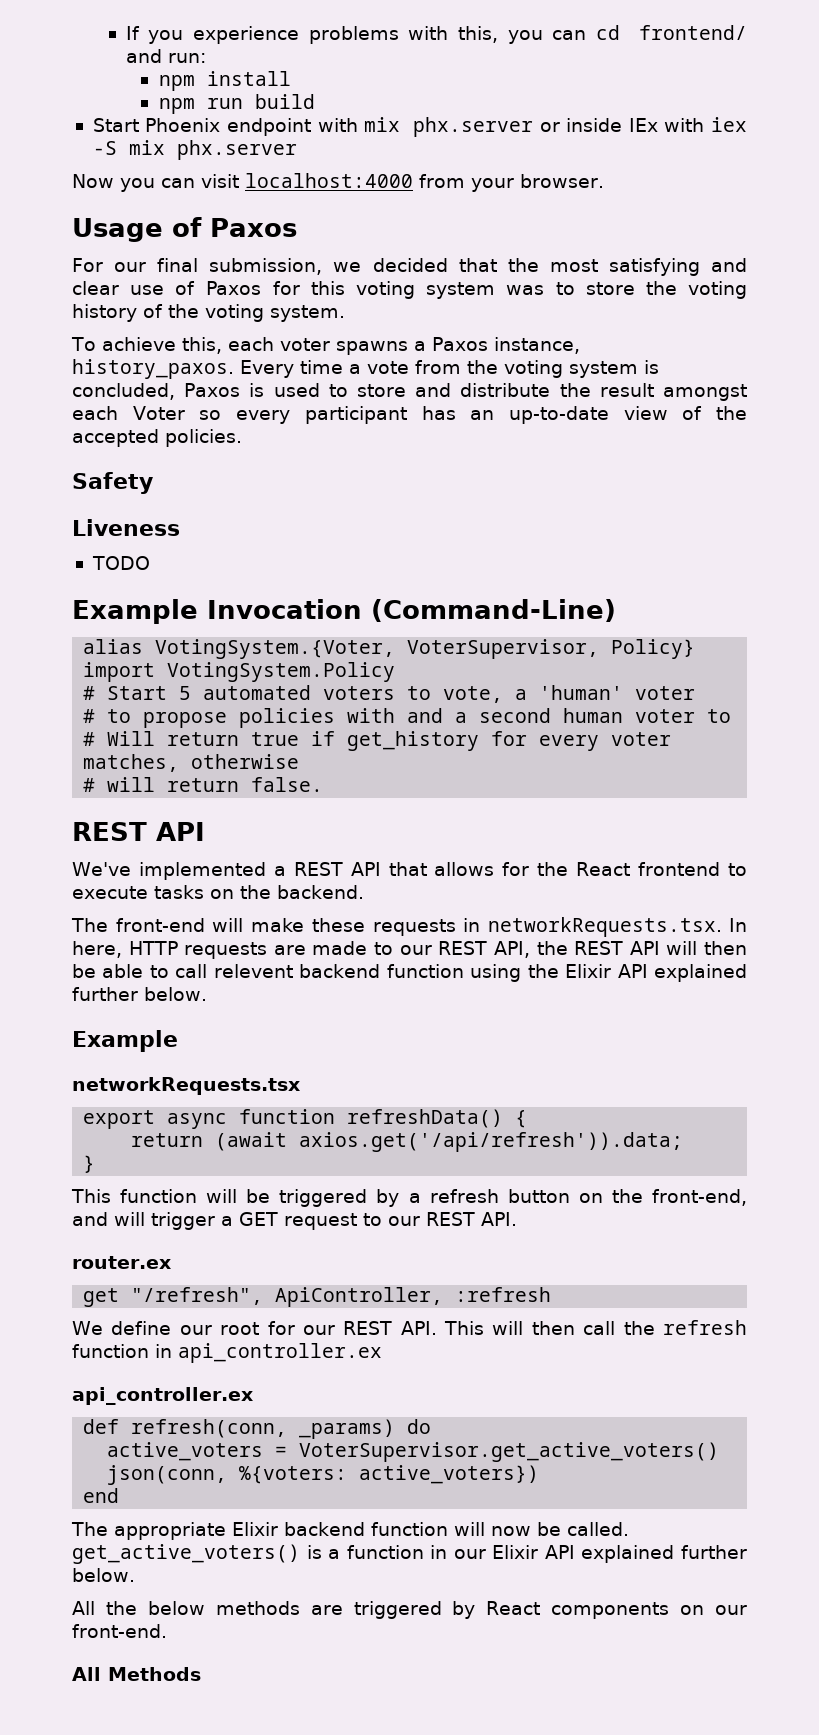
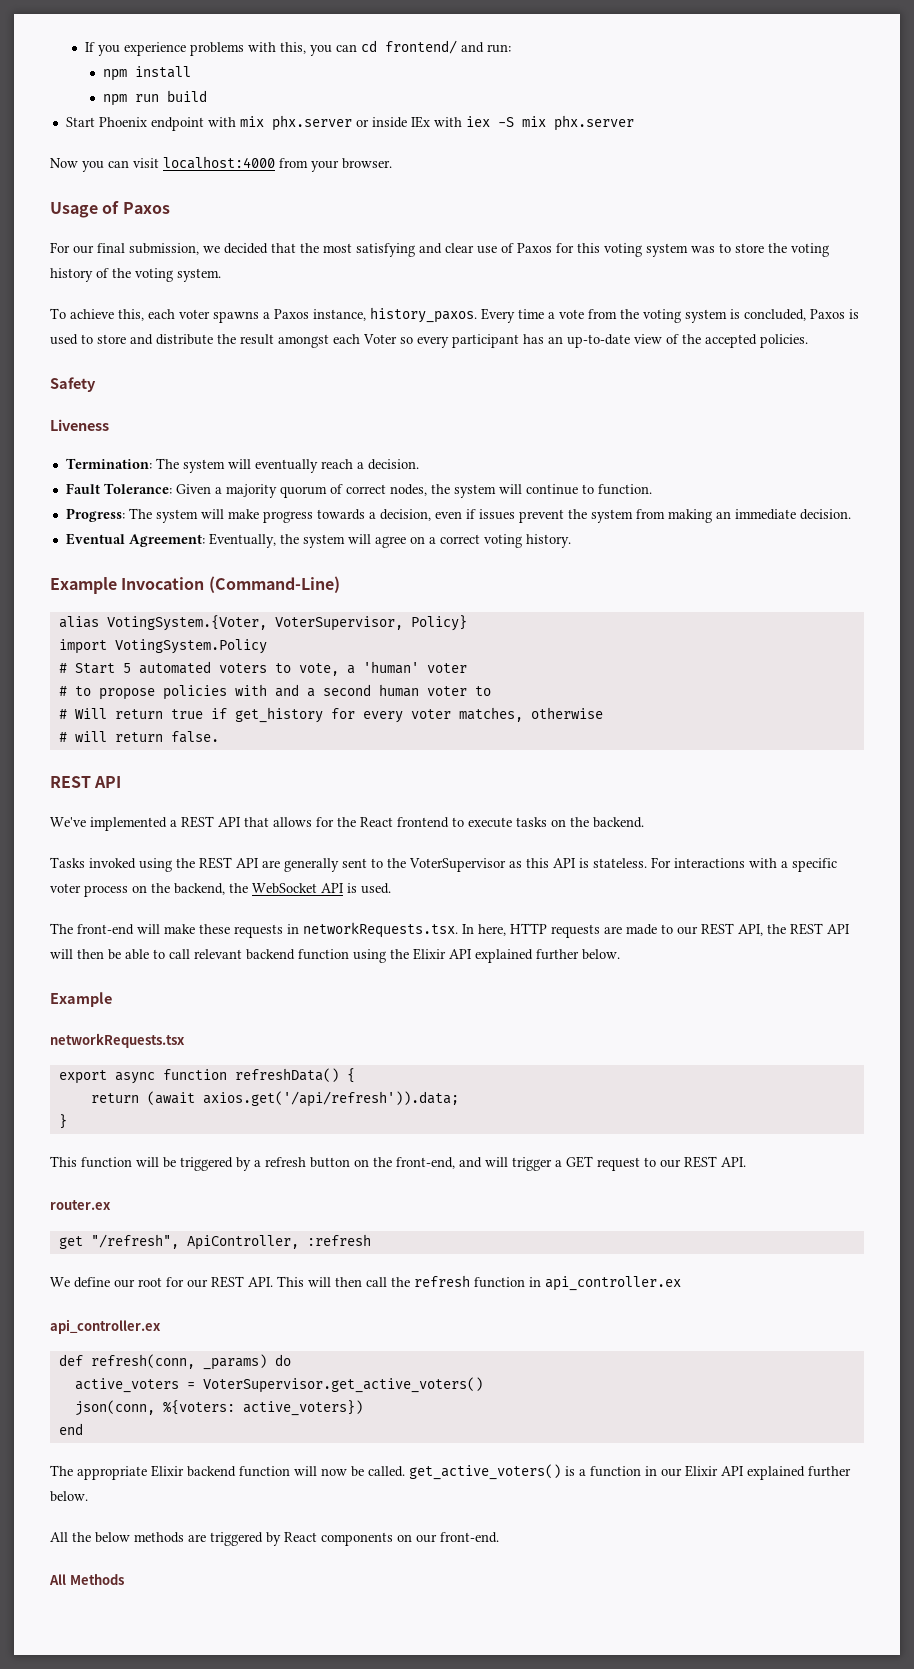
[91,556,150,570] TODO -> [65,458,419,473] [65,483,652,498] [65,508,851,523] [65,533,571,548] Termination: The system will eventually reach a decision. // Fault Tolerance: Given a majority quorum of correct nodes, the system will continue to function. // Progress: The system will make progress towards a decision, even if issues prevent the system from making an immediate decision. // Eventual Agreement: Eventually, the system will agree on a correct voting history.
(364, 892) none -> [50,857,837,872] [50,883,391,897] // Tasks invoked using the REST API are generally sent to the VoterSupervisor as this API is stateless. For interactions with a specific voter process on the backend, the WebSocket API is used.
[213,964,293,978] relevent -> [194,949,242,959] relevant

